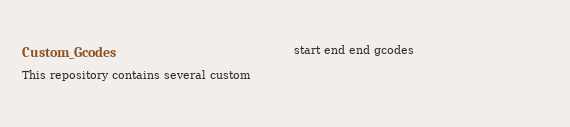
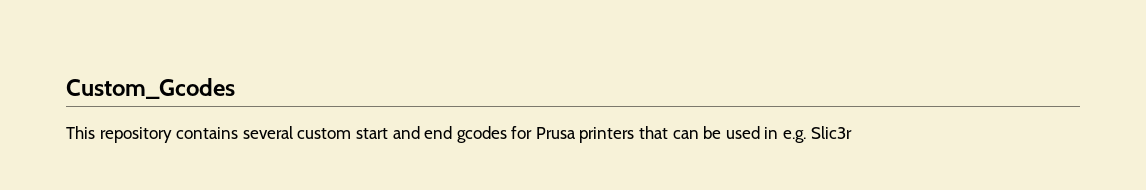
[324,45,345,54] end -> [392,126,420,139] and
(414, 50) none -> [511,126,852,143] for Prusa printers that can be used in e.g. Slic3r

